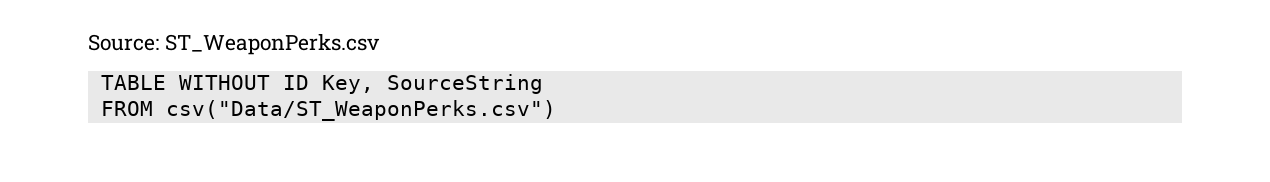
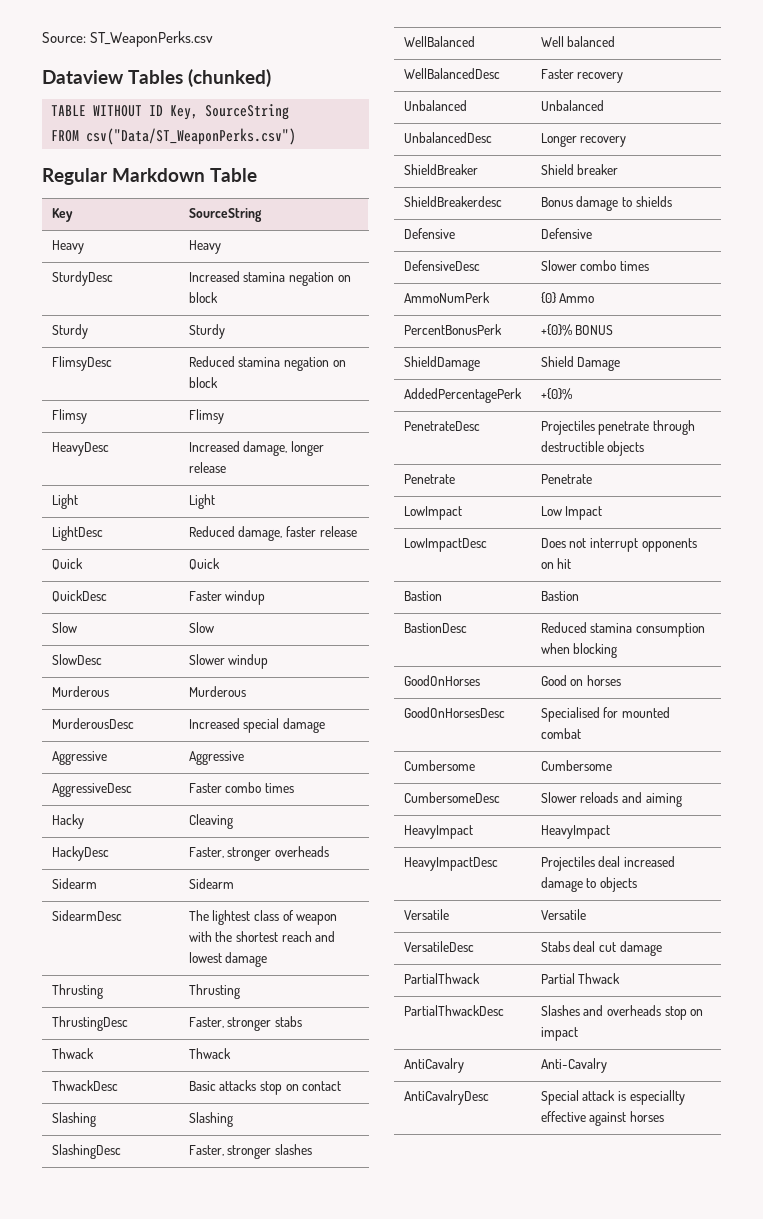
(380, 44) none -> [42,69,272,87] // Dataview Tables (chunked)
(556, 110) none -> [42,168,258,185] [51,208,73,222] [188,208,262,222] [51,240,84,254] [188,240,221,254] [51,271,113,286] [188,271,351,286] [188,292,218,303] [51,324,88,339] [188,324,225,339] [51,356,112,371] [188,356,346,371] [188,377,218,388] [51,409,87,424] [188,409,224,424] [51,442,109,456] [188,441,325,456] [188,462,226,473] [51,494,78,509] [188,494,215,509] [51,526,103,541] [188,526,357,541] [51,558,83,570] [188,558,220,570] [51,590,107,602] [188,590,266,605] [51,622,77,633] [188,622,214,633] [51,654,102,665] [188,654,269,669] [51,686,109,697] [188,686,246,697] [51,718,134,729] [188,718,326,733] [51,751,107,765] [188,751,244,765] [51,783,132,797] [188,782,295,793] [51,814,84,829] [188,814,233,829] [51,846,109,861] [188,846,330,861] [51,878,97,889] [188,878,234,889] [51,910,122,921] [188,910,338,925] [188,931,336,942] [188,952,268,967] [51,984,103,999] [188,984,240,999] [51,1016,128,1031] [188,1016,303,1031] [51,1048,94,1059] [188,1048,231,1059] [51,1080,118,1091] [188,1080,342,1095] [51,1112,96,1127] [188,1112,233,1127] [51,1144,121,1159] [188,1144,313,1159] [403,36,475,47] [540,36,616,47] [403,68,500,79] [540,69,624,83] [403,100,467,111] [540,100,604,111] [403,132,492,143] [540,133,627,147] [403,164,478,175] [540,164,619,175] [403,196,502,207] [540,196,672,211] [403,228,455,239] [540,228,592,239] [403,260,480,271] [540,260,650,271] [403,292,490,303] [540,292,595,303] [403,324,502,335] [540,324,614,336] [403,356,480,371] [540,356,621,371] [403,388,522,403] [540,388,572,400] [403,421,480,431] [540,420,696,435] [540,441,645,456] [403,474,455,484] [540,474,592,484] [403,506,462,520] [540,506,603,520] [403,538,487,552] [540,538,697,552] [540,558,572,569] [403,591,442,601] [540,591,579,601] [403,623,467,633] [540,622,706,637] [540,643,618,658] [403,675,480,686] [540,675,622,686] [403,707,505,718] [540,707,671,722] [540,728,581,739] [403,760,475,771] [540,760,612,771] [403,792,500,803] [540,792,682,807] [403,825,473,839] [540,825,610,839] [403,857,498,871] [540,856,676,871] [540,877,638,892] [403,909,449,920] [540,909,586,920] [403,941,474,952] [540,941,662,956] [403,973,480,984] [540,973,621,984] [403,1005,504,1016] [540,1005,704,1020] [540,1027,578,1041] [403,1058,464,1073] [540,1058,607,1073] [403,1090,489,1105] [540,1090,685,1105] [540,1111,665,1126] // Regular Markdown Table // Key | SourceString // Heavy | Heavy // SturdyDesc | Increased stamina negation on block // Sturdy | Sturdy // FlimsyDesc | Reduced stamina negation on block // Flimsy | Flimsy // HeavyDesc | Increased damage, longer release // Light | Light // LightDesc | Reduced damage, faster release // Quick | Quick // QuickDesc | Faster windup // Slow | Slow // SlowDesc | Slower windup // Murderous | Murderous // MurderousDesc | Increased special damage // Aggressive | Aggressive // AggressiveDesc | Faster combo times // Hacky | Cleaving // HackyDesc | Faster, stronger overheads // Sidearm | Sidearm // SidearmDesc | The lightest class of weapon with the shortest reach and lowest damage // Thrusting | Thrusting // ThrustingDesc | Faster, stronger stabs // Thwack | Thwack // ThwackDesc | Basic attacks stop on contact // Slashing | Slashing // SlashingDesc | Faster, stronger slashes // WellBalanced | Well balanced // WellBalancedDesc | Faster recovery // Unbalanced | Unbalanced // UnbalancedDesc | Longer recovery // ShieldBreaker | Shield breaker // ShieldBreakerdesc | Bonus damage to shields // Defensive | Defensive // DefensiveDesc | Slower combo times // AmmoNumPerk | {0} Ammo // PercentBonusPerk | +{0}% BONUS // ShieldDamage | Shield Damage // AddedPercentagePerk | +{0}% // PenetrateDesc | Projectiles penetrate through destructible objects // Penetrate | Penetrate // LowImpact | Low Impact // LowImpactDesc | Does not interrupt opponents on hit // Bastion | Bastion // BastionDesc | Reduced stamina consumption when blocking // GoodOnHorses | Good on horses // GoodOnHorsesDesc | Specialised for mounted combat // Cumbersome | Cumbersome // CumbersomeDesc | Slower reloads and aiming // HeavyImpact | HeavyImpact // HeavyImpactDesc | Projectiles deal increased damage to objects // Versatile | Versatile // VersatileDesc | Stabs deal cut damage // PartialThwack | Partial Thwack // PartialThwackDesc | Slashes and overheads stop on impact // AntiCavalry | Anti-Cavalry // AntiCavalryDesc | Special attack is especiallty effective against horses

